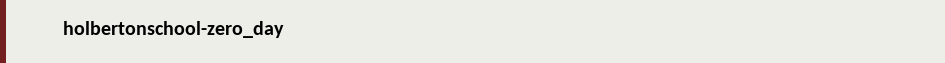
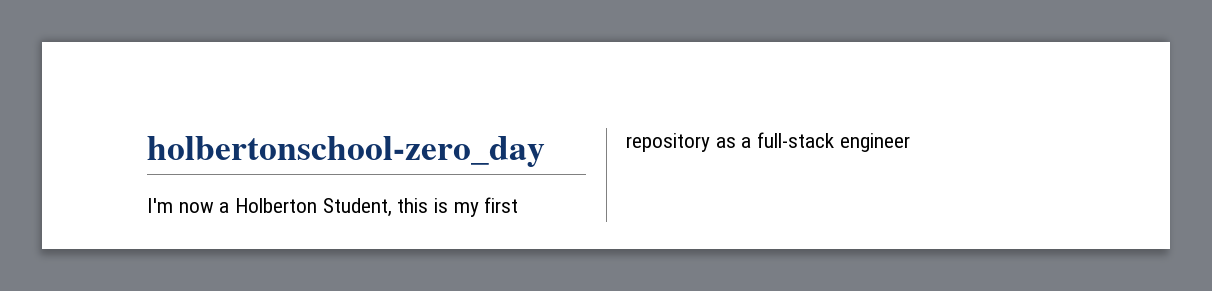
(284, 29) none -> [147,197,519,217] [626,132,910,152] // I'm now a Holberton Student, this is my first repository as a full-stack engineer

